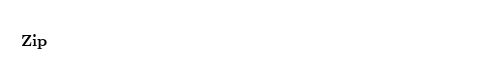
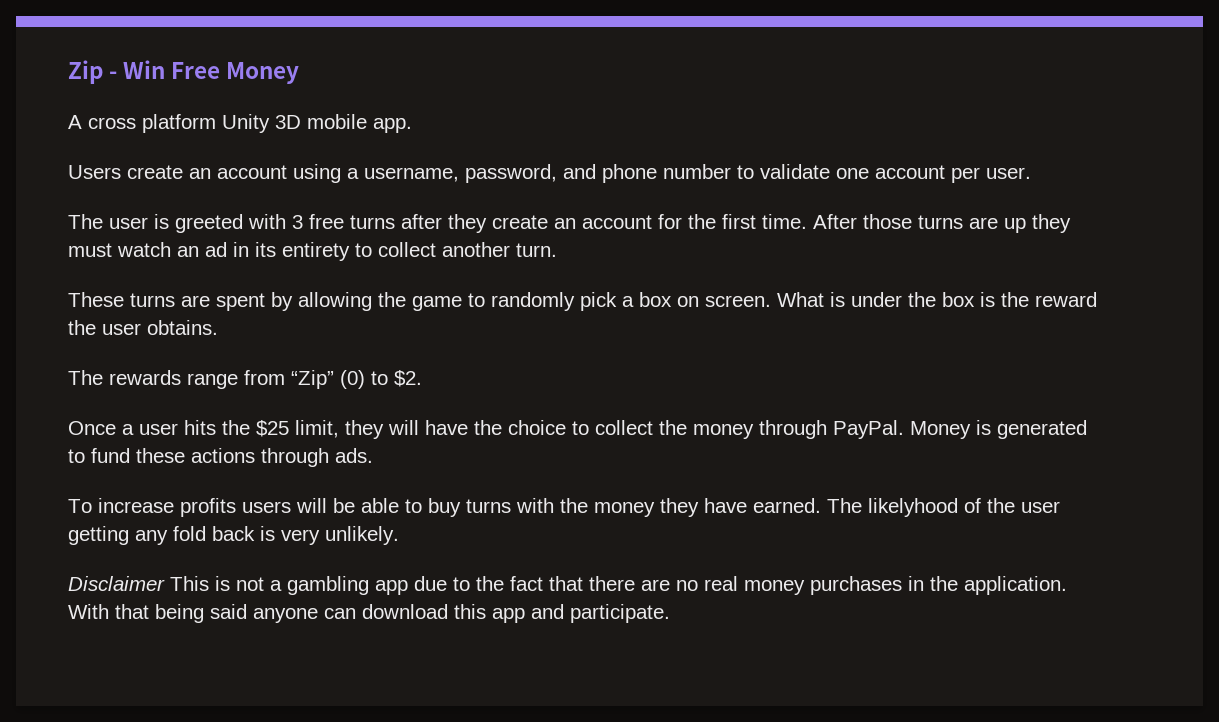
(47, 41) none -> [109,60,300,84] [68,114,412,133] [68,164,1031,183] [68,214,1071,233] [68,242,557,261] [68,292,1097,311] [68,320,218,335] [68,370,422,389] [68,420,1087,439] [68,448,373,467] [68,498,1060,517] [68,526,399,545] [68,576,1067,595] [68,604,670,623] - Win Free Money // A cross platform Unity 3D mobile app. // Users create an account using a username, password, and phone number to validate one account per user. // The user is greeted with 3 free turns after they create an account for the first time. After those turns are up they must watch an ad in its entirety to collect another turn. // These turns are spent by allowing the game to randomly pick a box on screen. What is under the box is the reward the user obtains. // The rewards range from “Zip” (0) to $2. // Once a user hits the $25 limit, they will have the choice to collect the money through PayPal. Money is generated to fund these actions through ads. // To increase profits users will be able to buy turns with the money they have earned. The likelyhood of the user getting any fold back is very unlikely. // Disclaimer This is not a gambling app due to the fact that there are no real money purchases in the application. With that being said anyone can download this app and participate.

